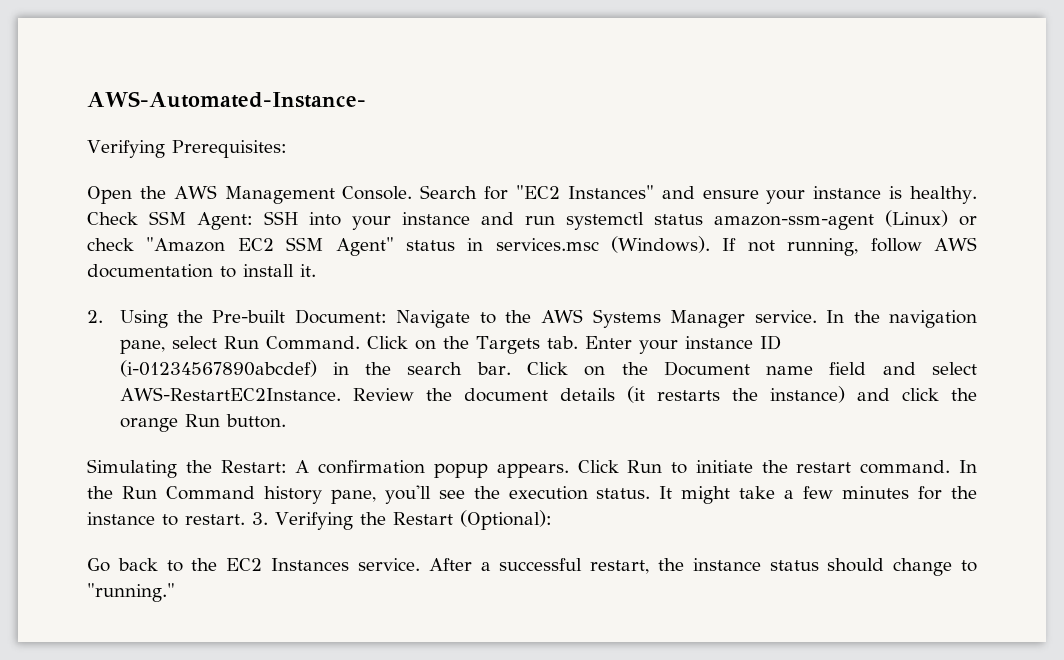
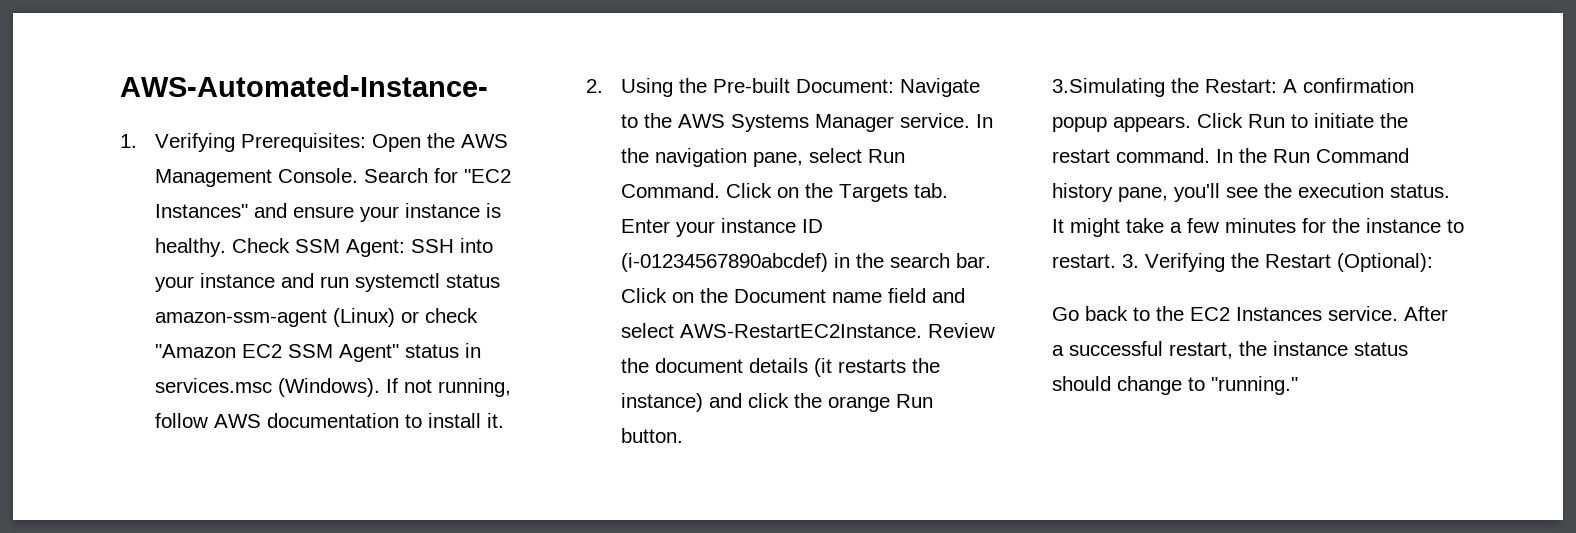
(366, 99) none -> [120,134,137,148] 1.
(287, 149) // -> (366, 142) none
[87,459,177,478] Simulating -> [1052,78,1165,97] 3.Simulating

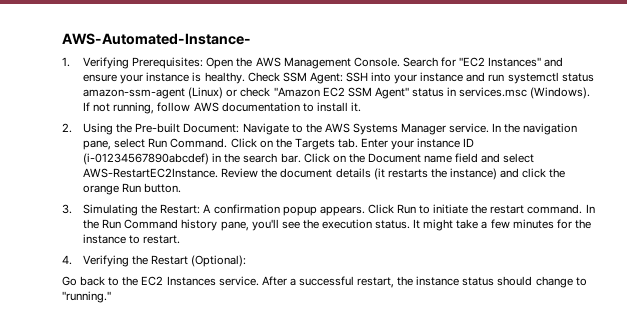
[1052,78,1165,97] 3.Simulating -> [62,204,139,216] 3. Simulating
[1122,254,1139,268] 3. -> [62,255,72,265] // 4.

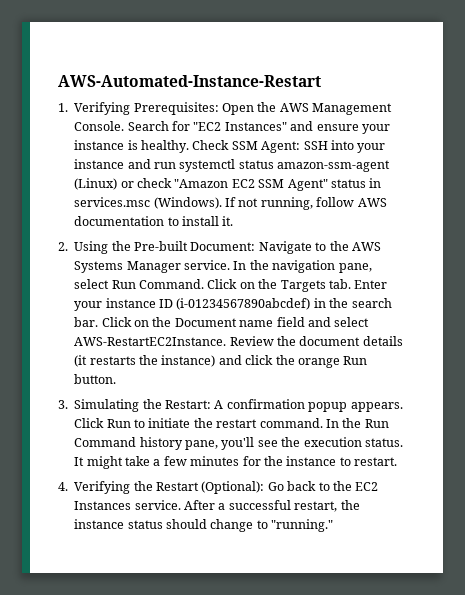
[62,33,251,45] AWS-Automated-Instance- -> [58,75,321,87] AWS-Automated-Instance-Restart
(247, 261) // -> (265, 487) none

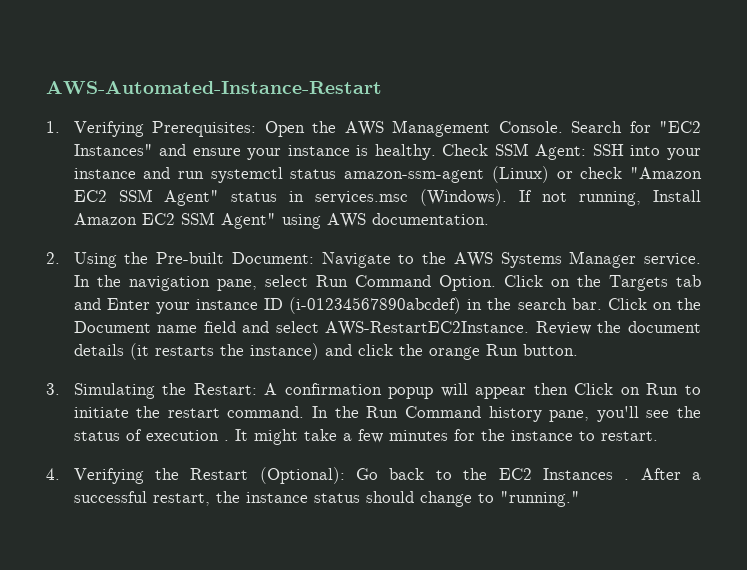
[316,197,387,207] [74,216,234,226] follow AWS documentation to install it. -> [653,190,701,202] [73,212,489,229] Install Amazon EC2 SSM Agent" using AWS documentation.
[139,279,204,289] Command. -> [354,275,496,291] Command Option.
[328,279,351,289] tab. -> [676,275,701,287] [73,298,101,310] tab and
[350,402,403,412] [74,418,105,428] appears. Click -> [440,383,640,399] will appear then Click on
[303,437,403,447] execution status. -> [73,429,229,441] status of execution .
[134,500,181,510] service. -> [624,479,630,480] .

